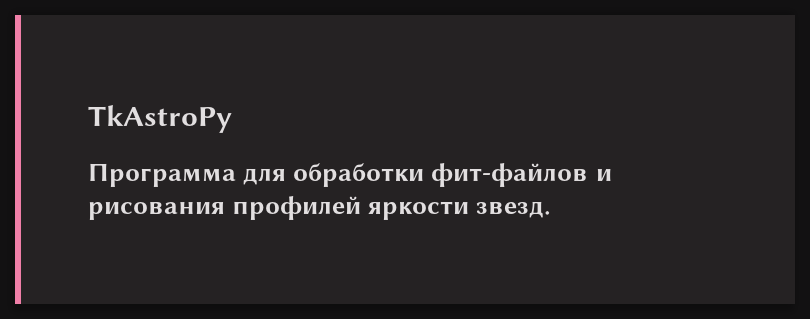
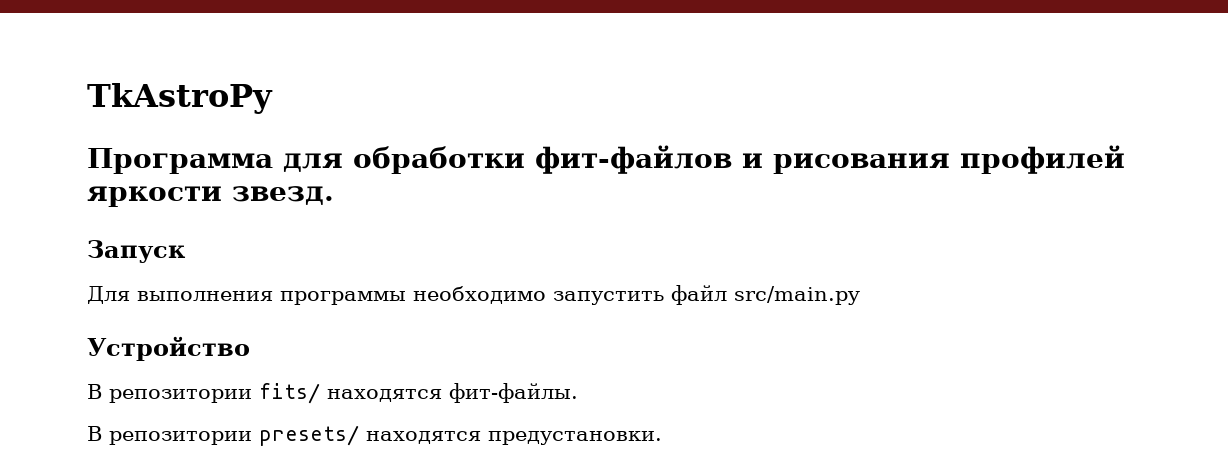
(552, 209) none -> [87,240,186,263] [87,285,860,305] [87,336,250,361] [87,383,578,404] [87,425,662,446] // Запуск // Для выполнения программы необходимо запустить файл src/main.py // Устройство // В репозитории fits/ находятся фит-файлы. // В репозитории presets/ находятся предустановки.

